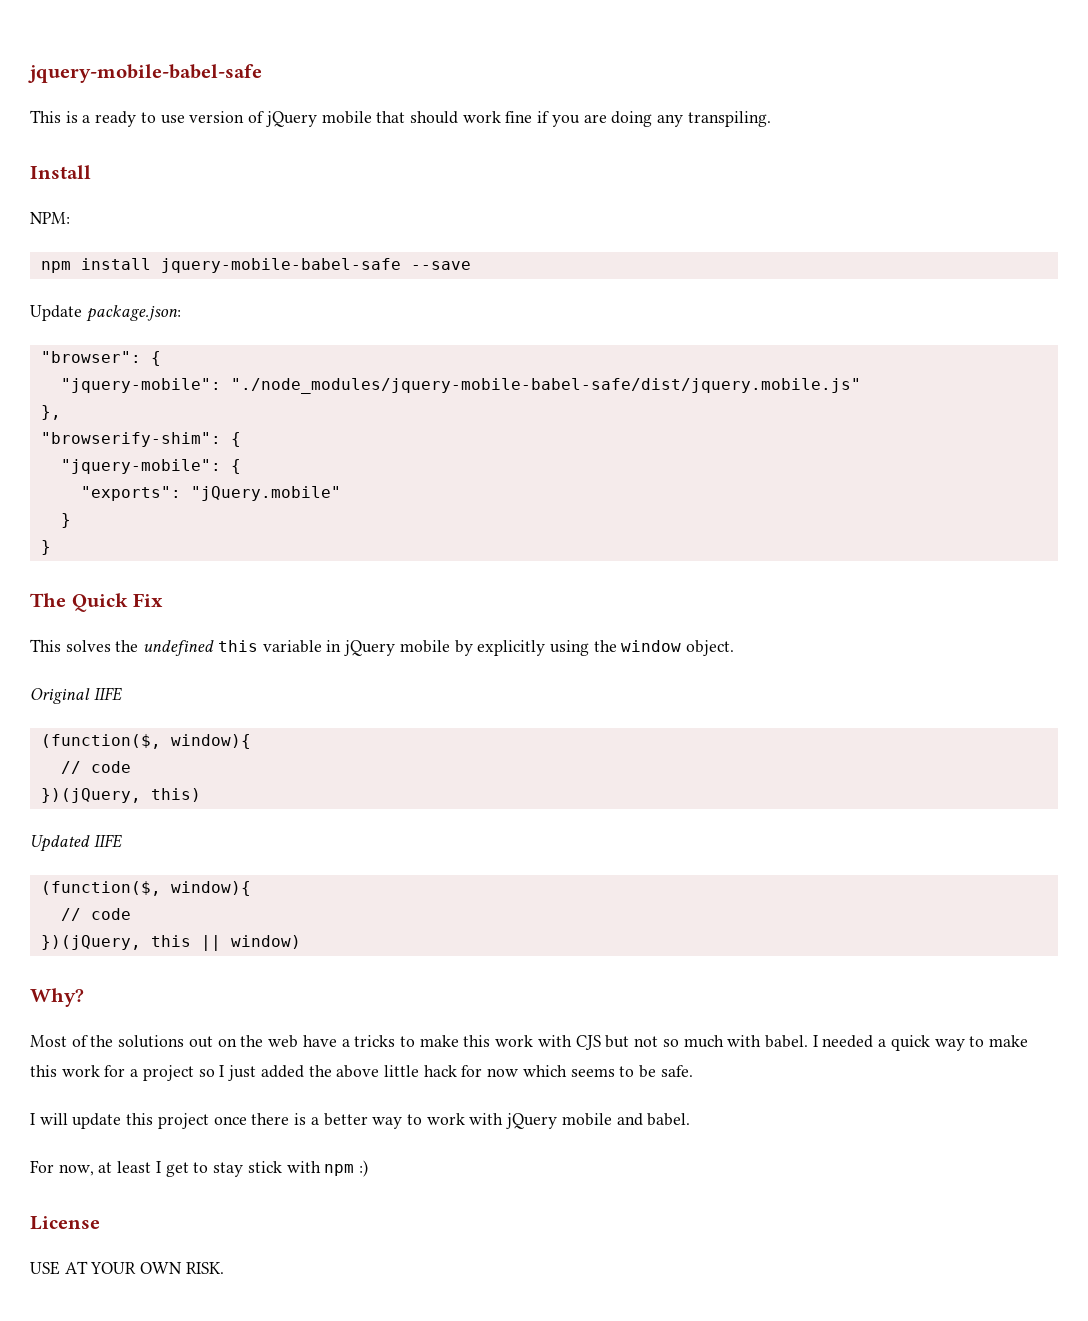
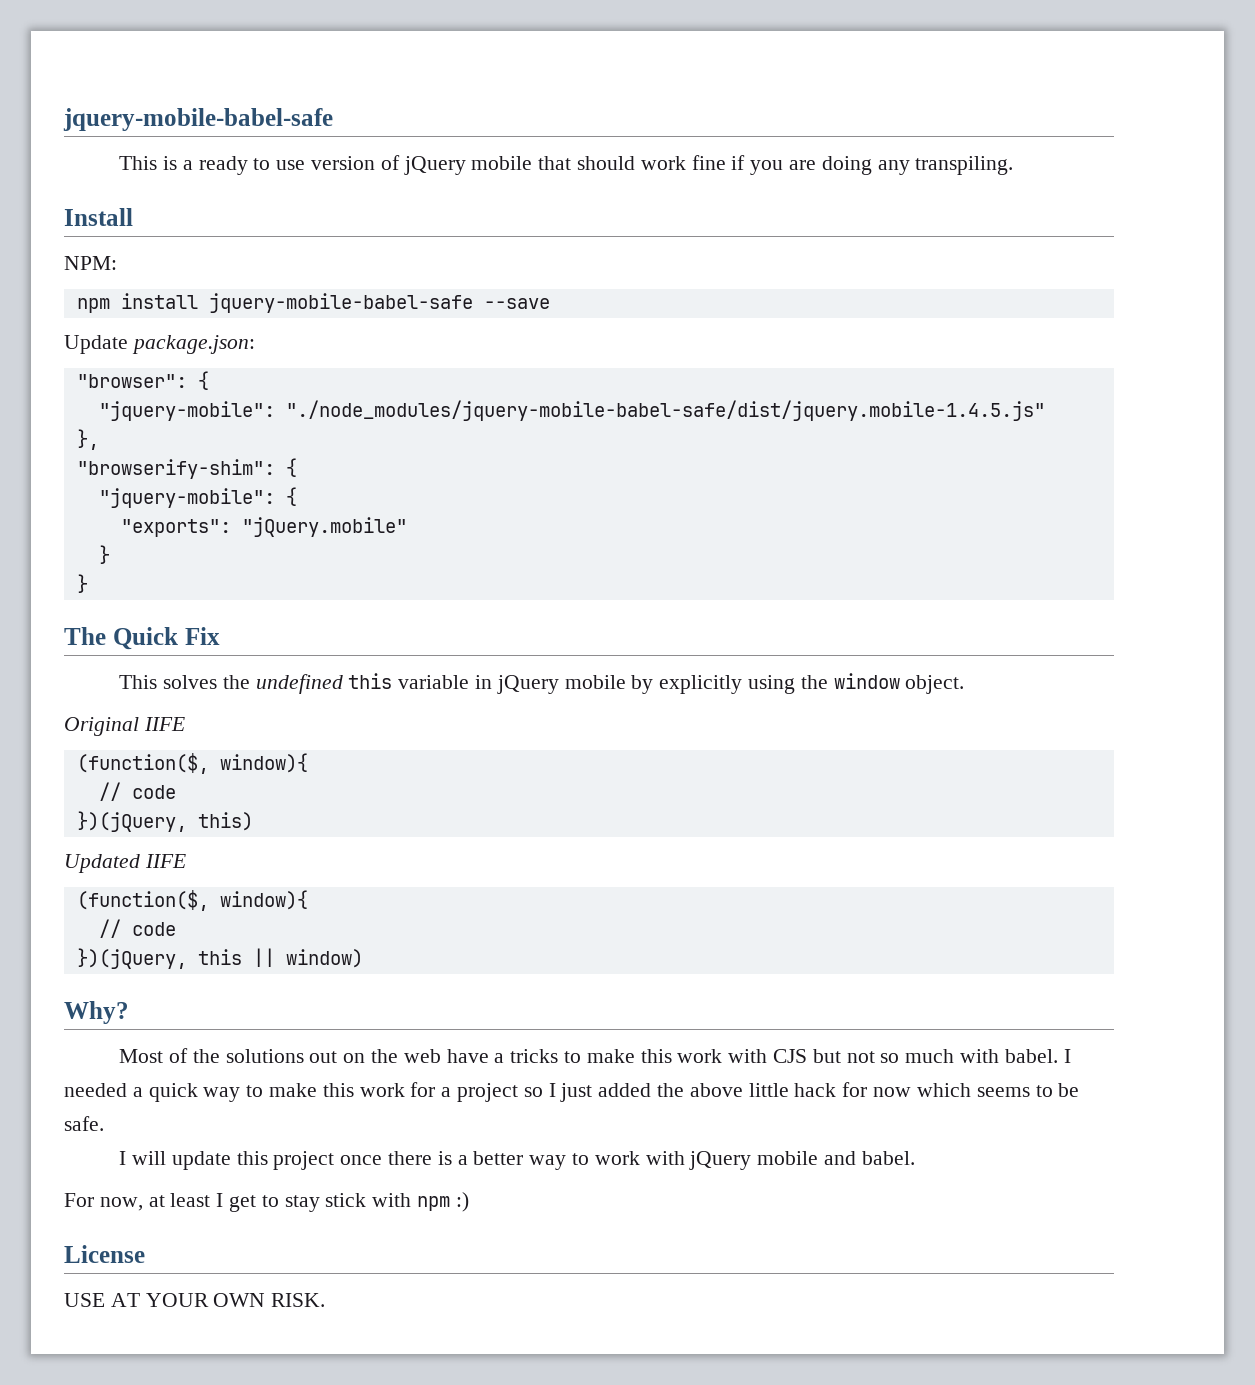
[230,378,861,394] "./node_modules/jquery-mobile-babel-safe/dist/jquery.mobile.js" -> [285,400,1045,421] "./node_modules/jquery-mobile-babel-safe/dist/jquery.mobile-1.4.5.js"

